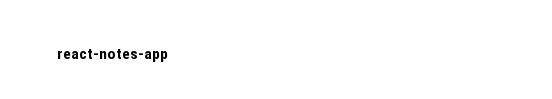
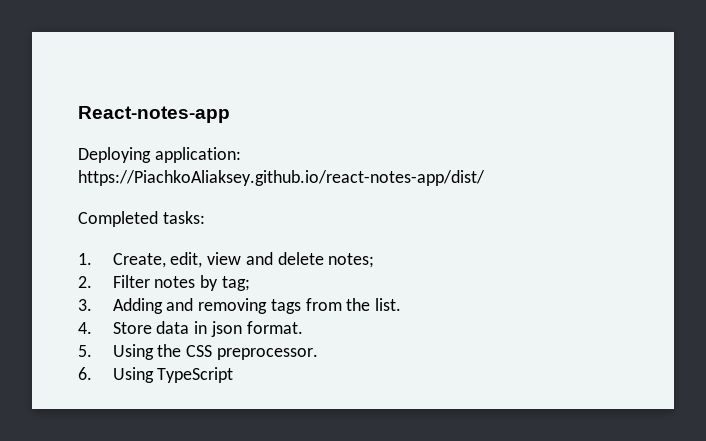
[57,49,168,62] react-notes-app -> [78,106,230,123] [78,147,241,163] [78,170,485,186] [78,211,205,227] [78,252,375,268] [78,275,250,291] [78,298,402,314] [78,321,303,337] [78,344,318,360] [78,367,234,383] React-notes-app // Deploying application: https://PiachkoAliaksey.github.io/react-notes-app/dist/ // Completed tasks: // 1. Create, edit, view and delete notes; // 2. Filter notes by tag; // 3. Adding and removing tags from the list. // 4. Store data in json format. // 5. Using the CSS preprocessor. // 6. Using TypeScript

